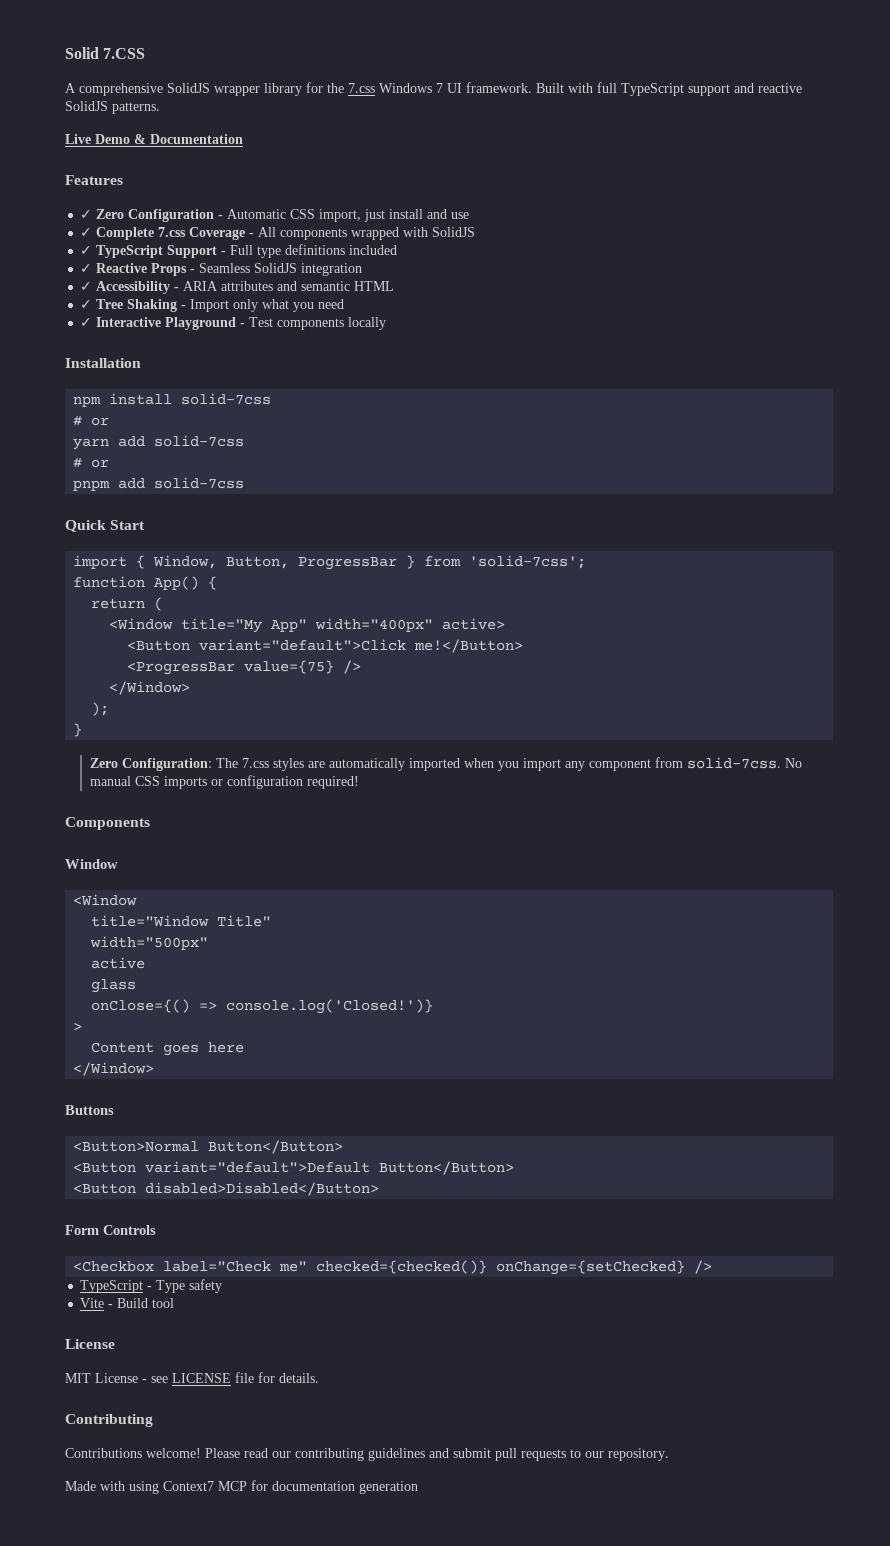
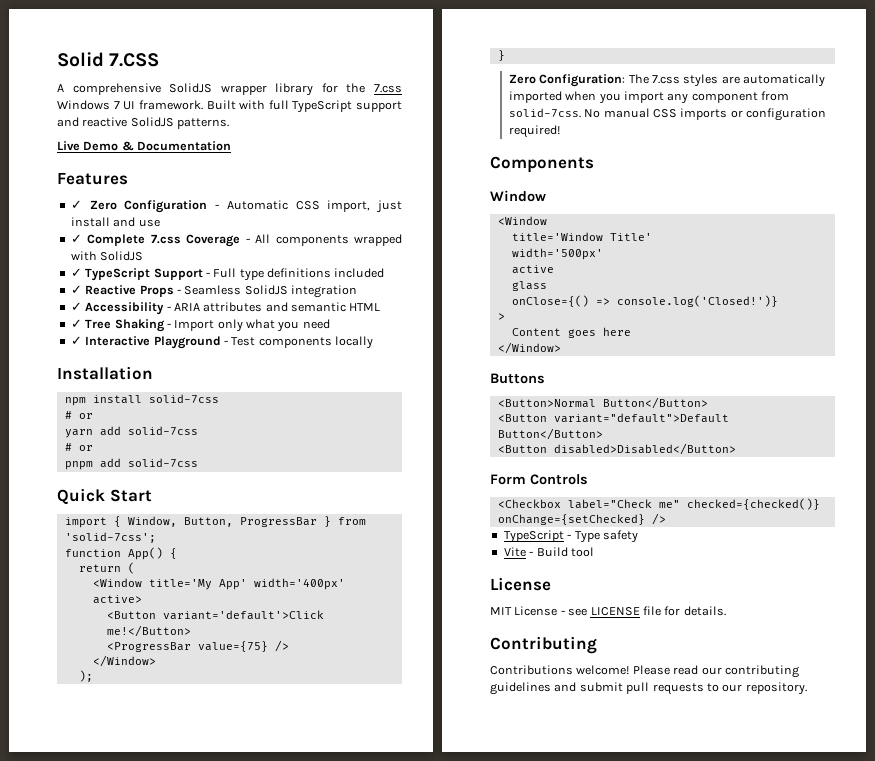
[181,618,434,633] title="My App" width="400px" -> [148,578,345,590] title='My App' width='400px'
[199,639,407,651] variant="default">Click -> [162,610,324,620] variant='default'>Click
[91,915,272,927] [90,936,209,950] title="Window Title" // width="500px" -> [511,232,652,241] [511,248,603,260] title='Window Title' // width='500px'
[65,1480,418,1494] // Made with using Context7 MCP for documentation generation -> (807, 688) none

